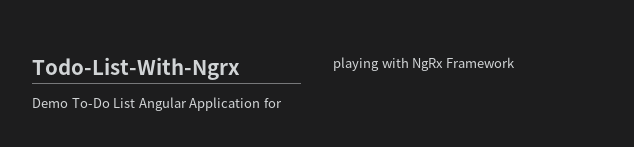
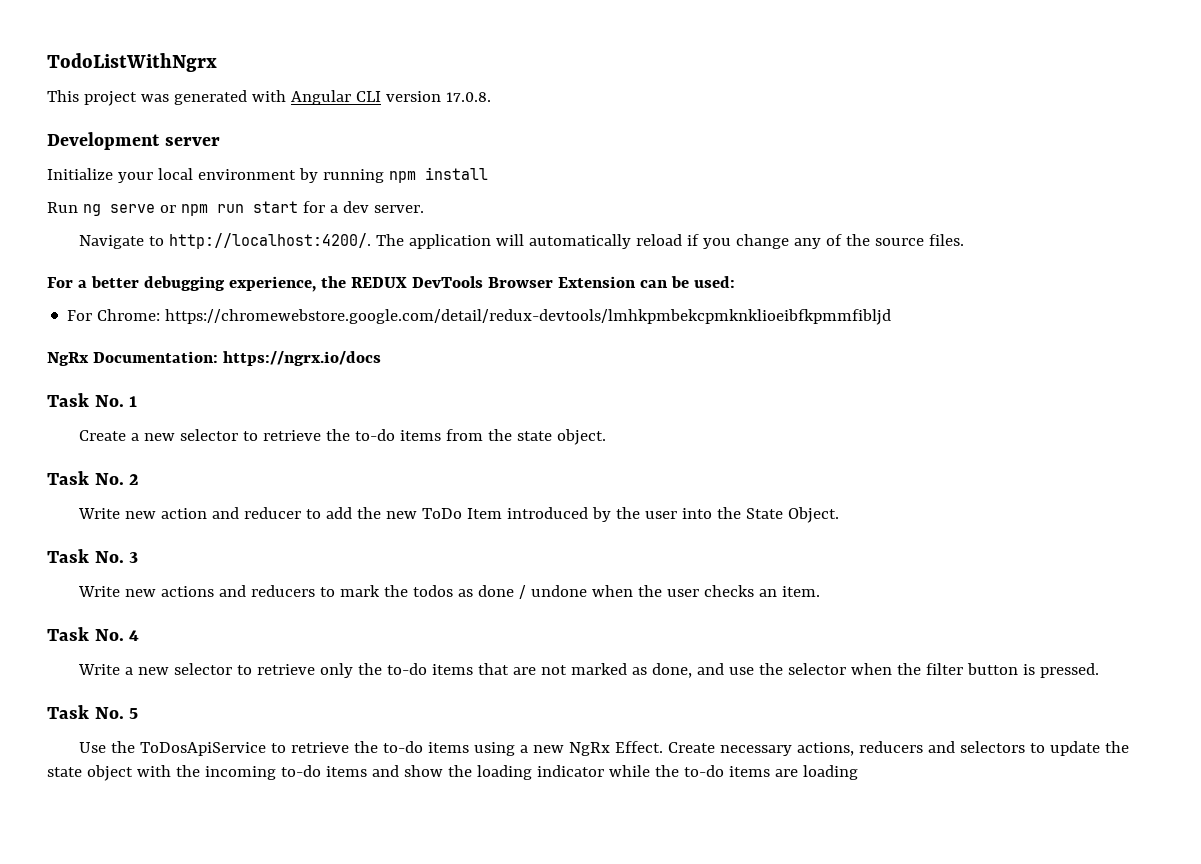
[32,57,240,80] [32,97,282,111] [333,57,515,71] Todo-List-With-Ngrx // Demo To-Do List Angular Application for playing with NgRx Framework -> [47,53,217,72] [47,90,491,106] [47,132,220,150] [47,167,488,183] [47,201,424,216] [79,233,965,249] [47,276,735,292] [67,309,892,325] [47,351,381,366] [47,393,138,407] [79,429,607,445] [47,471,140,485] [78,507,840,523] [47,549,139,563] [78,585,821,599] [47,627,140,641] [78,663,1100,678] [47,705,139,719] [79,741,1130,756] [47,765,858,781] TodoListWithNgrx // This project was generated with Angular CLI version 17.0.8. // Development server // Initialize your local environment by running npm install // Run ng serve or npm run start for a dev server. // Navigate to http://localhost:4200/. The application will automatically reload if you change any of the source files. // For a better debugging experience, the REDUX DevTools Browser Extension can be used: // For Chrome: https://chromewebstore.google.com/detail/redux-devtools/lmhkpmbekcpmknklioeibfkpmmfibljd // NgRx Documentation: https://ngrx.io/docs // Task No. 1 // Create a new selector to retrieve the to-do items from the state object. // Task No. 2 // Write new action and reducer to add the new ToDo Item introduced by the user into the State Object. // Task No. 3 // Write new actions and reducers to mark the todos as done / undone when the user checks an item. // Task No. 4 // Write a new selector to retrieve only the to-do items that are not marked as done, and use the selector when the filter button is pressed. // Task No. 5 // Use the ToDosApiService to retrieve the to-do items using a new NgRx Effect. Create necessary actions, reducers and selectors to update the state object with the incoming to-do items and show the loading indicator while the to-do items are loading

